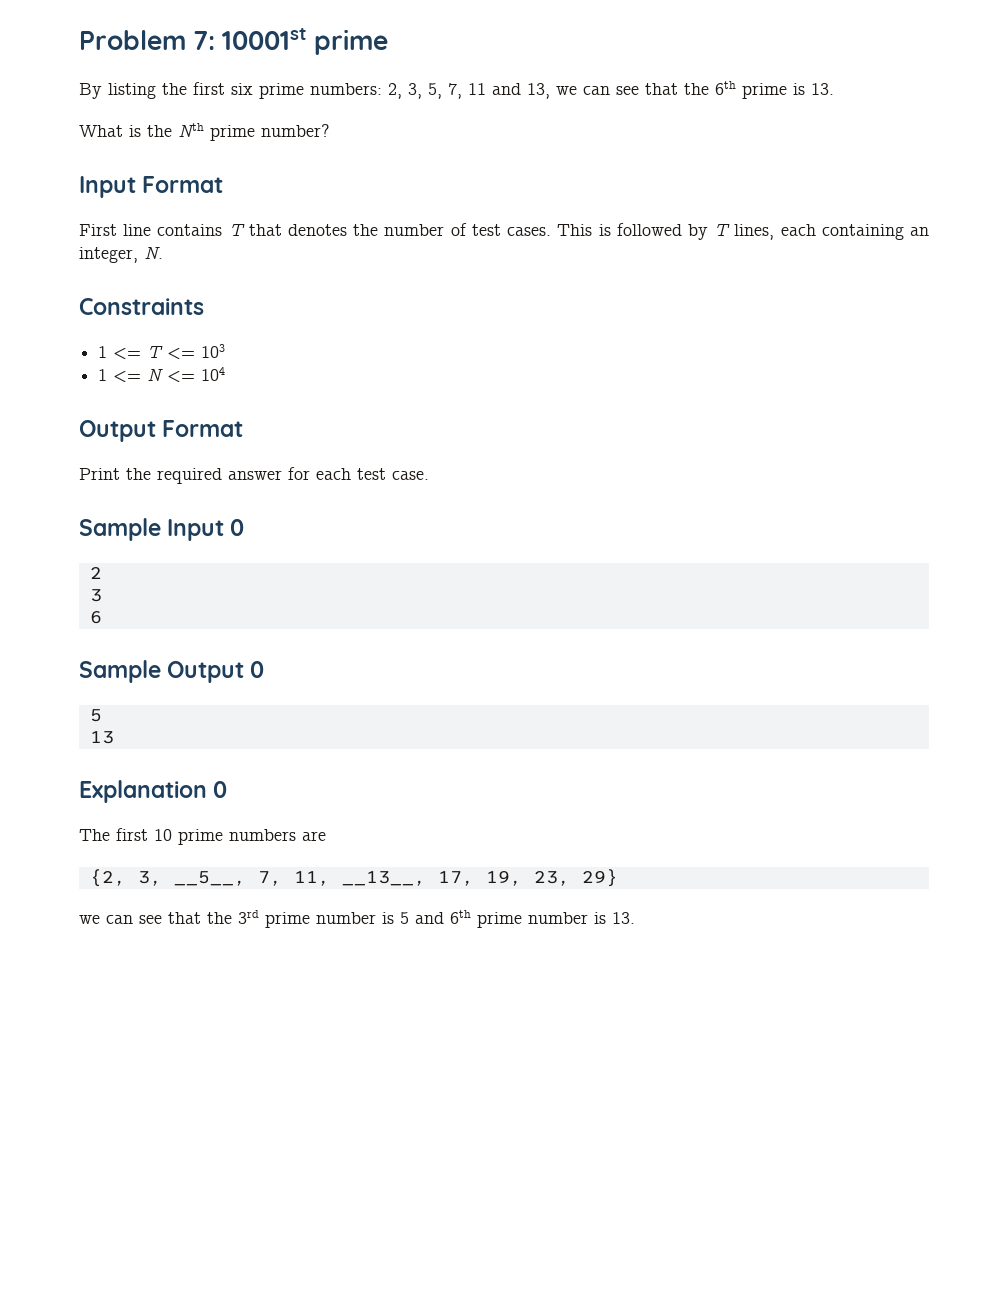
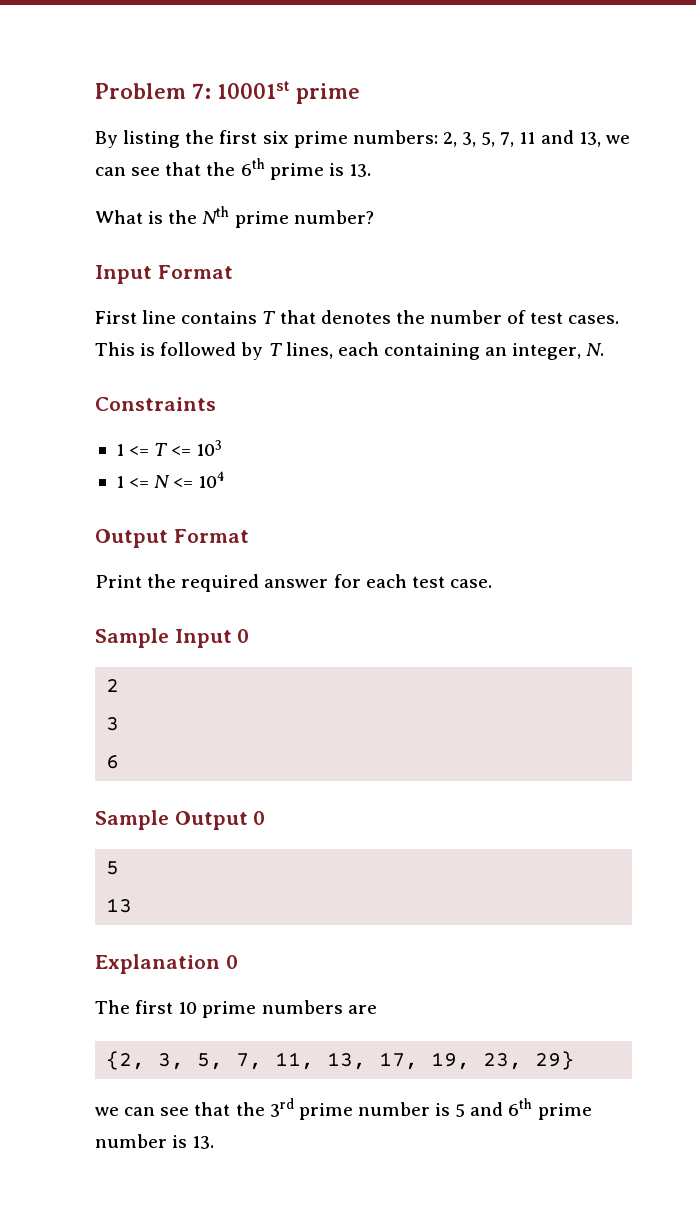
[173,871,246,886] __5__, -> [197,1053,224,1070] 5,
[341,871,426,886] __13__, -> [327,1052,367,1070] 13,

